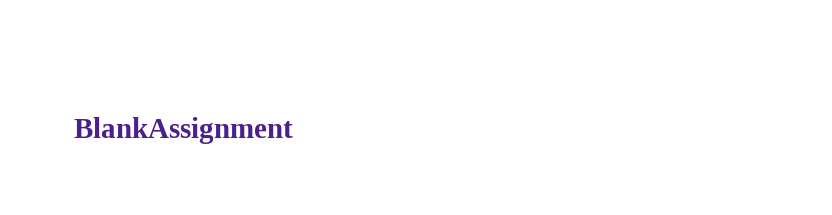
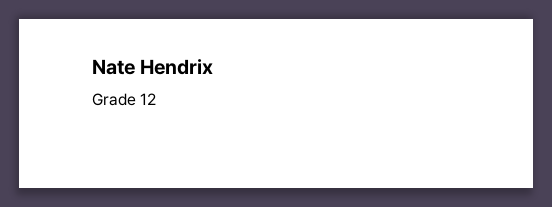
[74,117,293,144] BlankAssignment -> [92,59,214,75] [92,93,157,106] Nate Hendrix // Grade 12

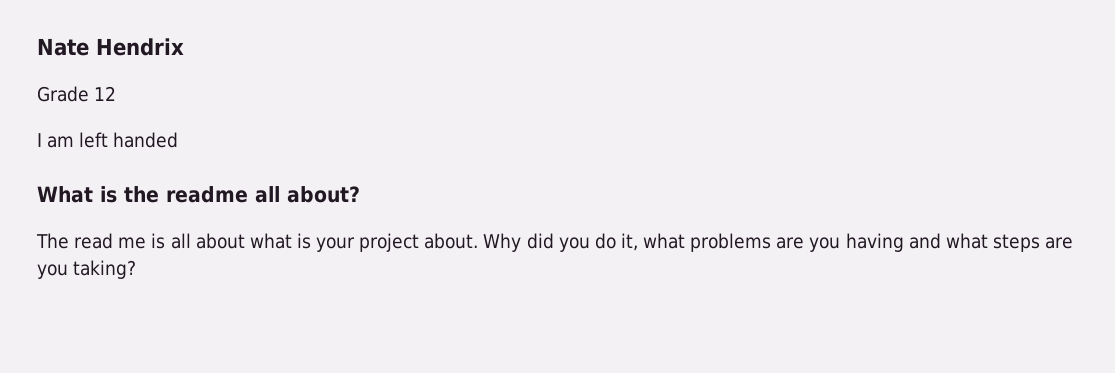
(157, 99) none -> [37,132,179,148] [37,186,360,203] [36,233,1074,252] [37,260,137,279] // I am left handed // What is the readme all about? // The read me is all about what is your project about. Why did you do it, what problems are you having and what steps are you taking?

